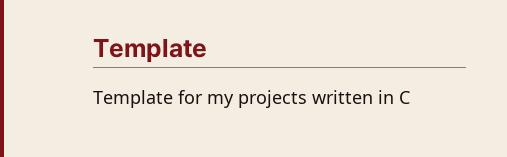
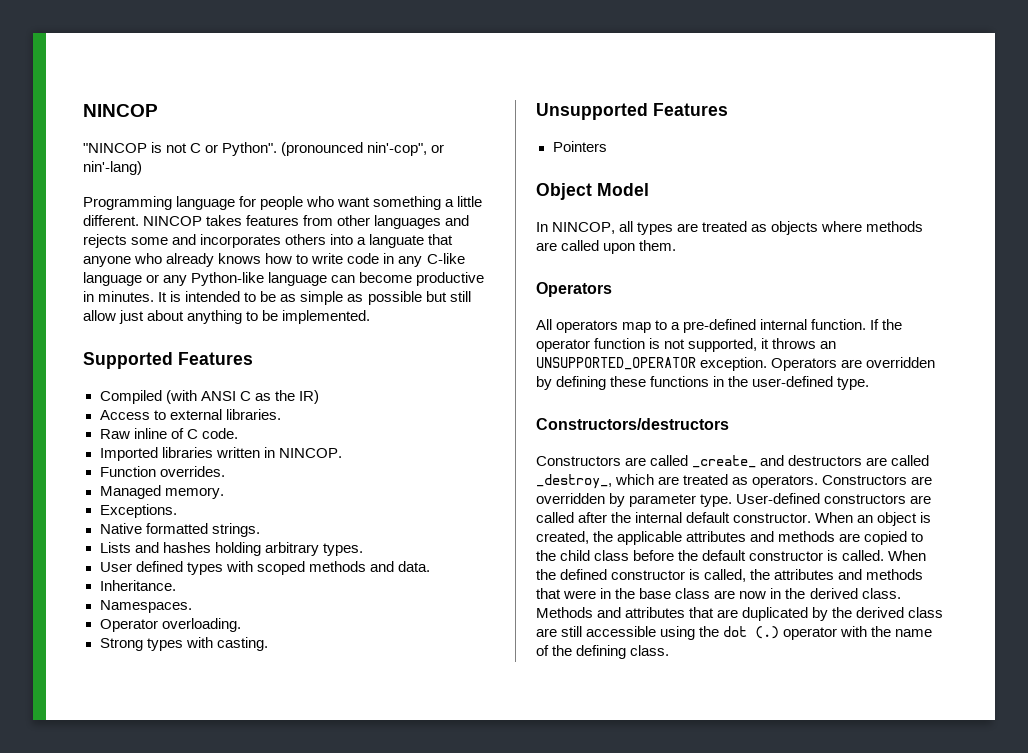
[93,38,207,63] [93,90,410,108] Template // Template for my projects written in C -> [83,104,158,117] [83,142,445,156] [83,161,142,175] [83,196,483,210] [83,215,470,229] [83,234,454,248] [83,253,465,267] [83,272,485,286] [83,291,471,305] [83,310,371,324] [83,352,253,369] [99,390,319,404] [99,409,281,420] [99,428,238,439] [99,447,342,461] [99,466,225,477] [99,485,224,499] [99,504,177,518] [99,523,260,537] [99,542,363,556] [99,561,430,575] [99,580,176,591] [99,600,192,613] [99,618,241,632] [99,637,268,651] [536,103,728,120] [552,141,607,152] [536,183,649,200] [536,221,924,235] [536,240,677,254] [536,282,612,297] [536,319,903,333] [536,338,837,352] [536,357,936,371] [536,376,870,390] [536,418,729,430] [536,455,930,468] [536,474,933,489] [536,493,932,507] [536,512,932,526] [536,531,924,545] [536,550,927,561] [536,569,924,582] [536,588,901,599] [536,607,944,621] [536,626,933,640] [536,645,670,659] NINCOP // "NINCOP is not C or Python". (pronounced nin'-cop", or nin'-lang) // Programming language for people who want something a little different. NINCOP takes features from other languages and rejects some and incorporates others into a languate that anyone who already knows how to write code in any C-like language or any Python-like language can become productive in minutes. It is intended to be as simple as possible but still allow just about anything to be implemented. // Supported Features // Compiled (with ANSI C as the IR) // Access to external libraries. // Raw inline of C code. // Imported libraries written in NINCOP. // Function overrides. // Managed memory. // Exceptions. // Native formatted strings. // Lists and hashes holding arbitrary types. // User defined types with scoped methods and data. // Inheritance. // Namespaces. // Operator overloading. // Strong types with casting. // Unsupported Features // Pointers // Object Model // In NINCOP, all types are treated as objects where methods are called upon them. // Operators // All operators map to a pre-defined internal function. If the operator function is not supported, it throws an UNSUPPORTED_OPERATOR exception. Operators are overridden by defining these functions in the user-defined type. // Constructors/destructors // Constructors are called _create_ and destructors are called _destroy_, which are treated as operators. Constructors are overridden by parameter type. User-defined constructors are called after the internal default constructor. When an object is created, the applicable attributes and methods are copied to the child class before the default constructor is called. When the defined constructor is called, the attributes and methods that were in the base class are now in the derived class. Methods and attributes that are duplicated by the derived class are still accessible using the dot (.) operator with the name of the defining class.

